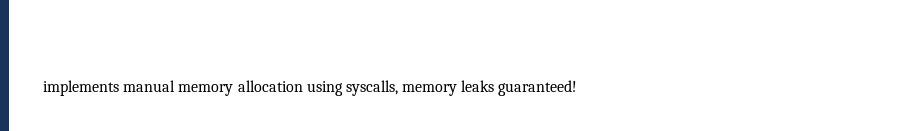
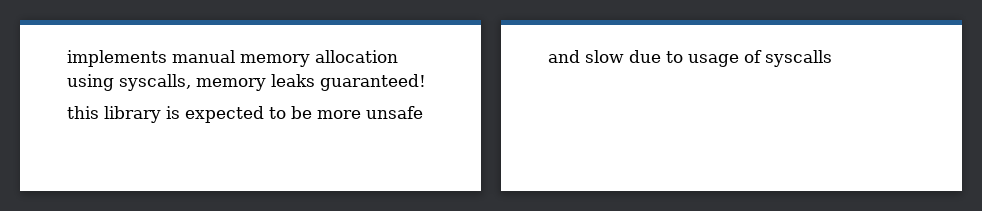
(578, 88) none -> [67,106,423,123] [548,50,832,67] // this library is expected to be more unsafe and slow due to usage of syscalls

